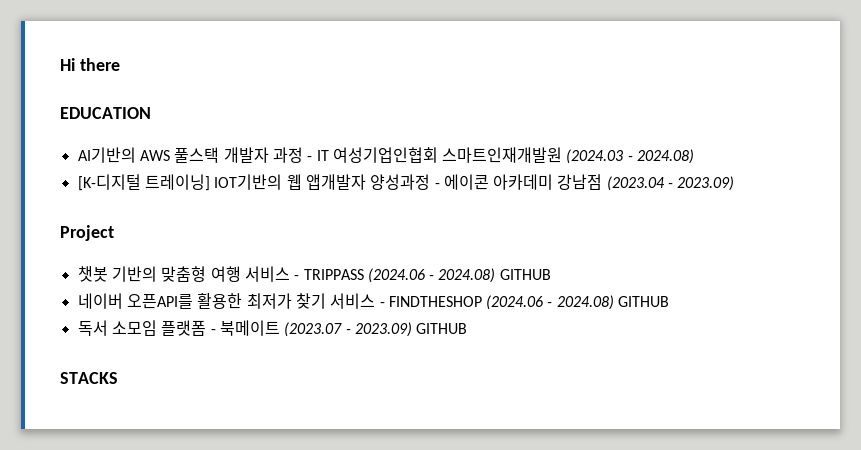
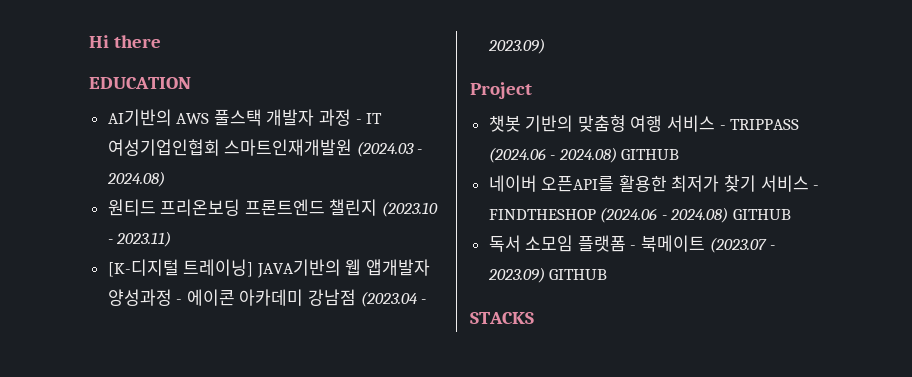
(695, 156) none -> [107,199,439,217] [107,231,172,247] // 원티드 프리온보딩 프론트엔드 챌린지 (2023.10 - 2023.11)
[214,174,283,190] IOT기반의 -> [256,259,341,278] JAVA기반의

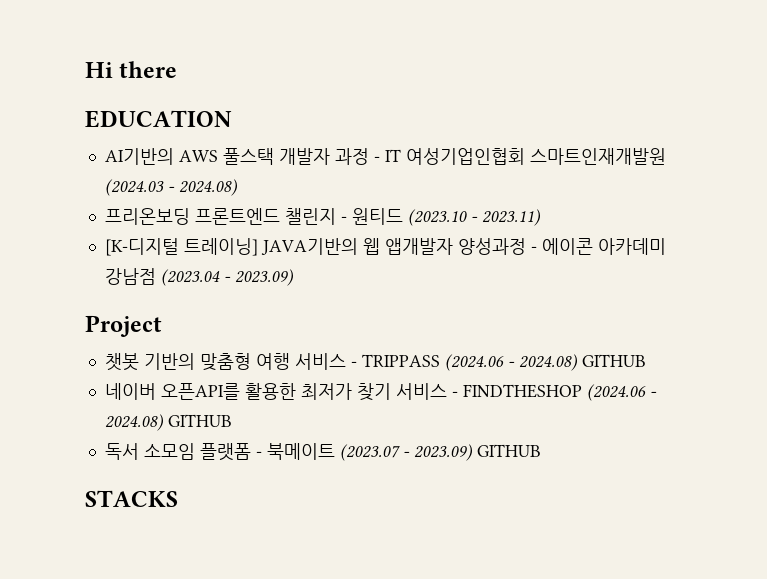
[107,199,156,216] 원티드 -> (237, 187) none
(378, 207) none -> [340,208,403,225] - 원티드

